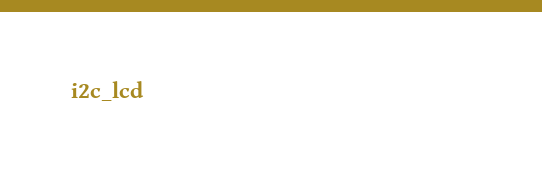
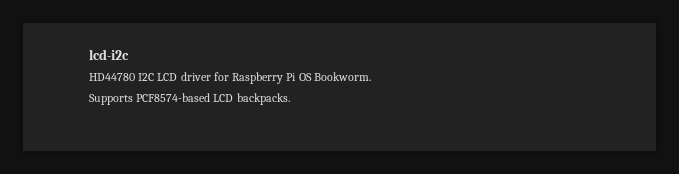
[71,81,144,101] i2c_lcd -> [89,49,129,60] [89,72,371,84] [89,93,290,105] lcd-i2c // HD44780 I2C LCD driver for Raspberry Pi OS Bookworm. // Supports PCF8574-based LCD backpacks.

